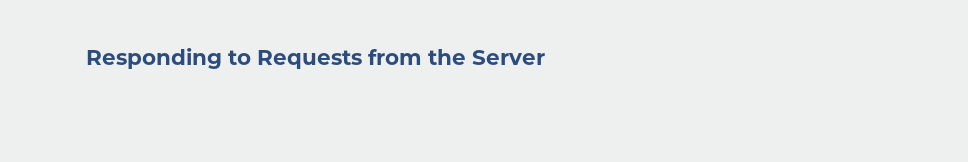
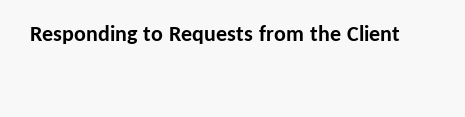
[472,50,545,65] Server -> [346,25,400,41] Client

